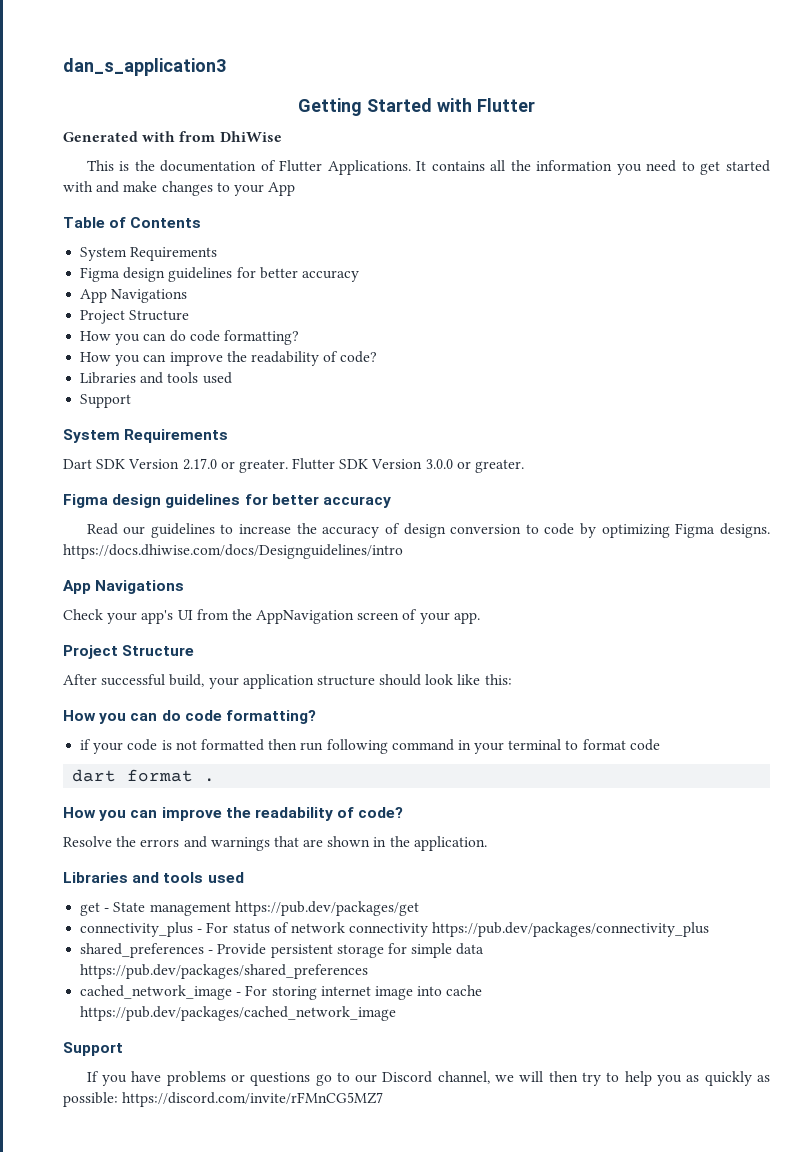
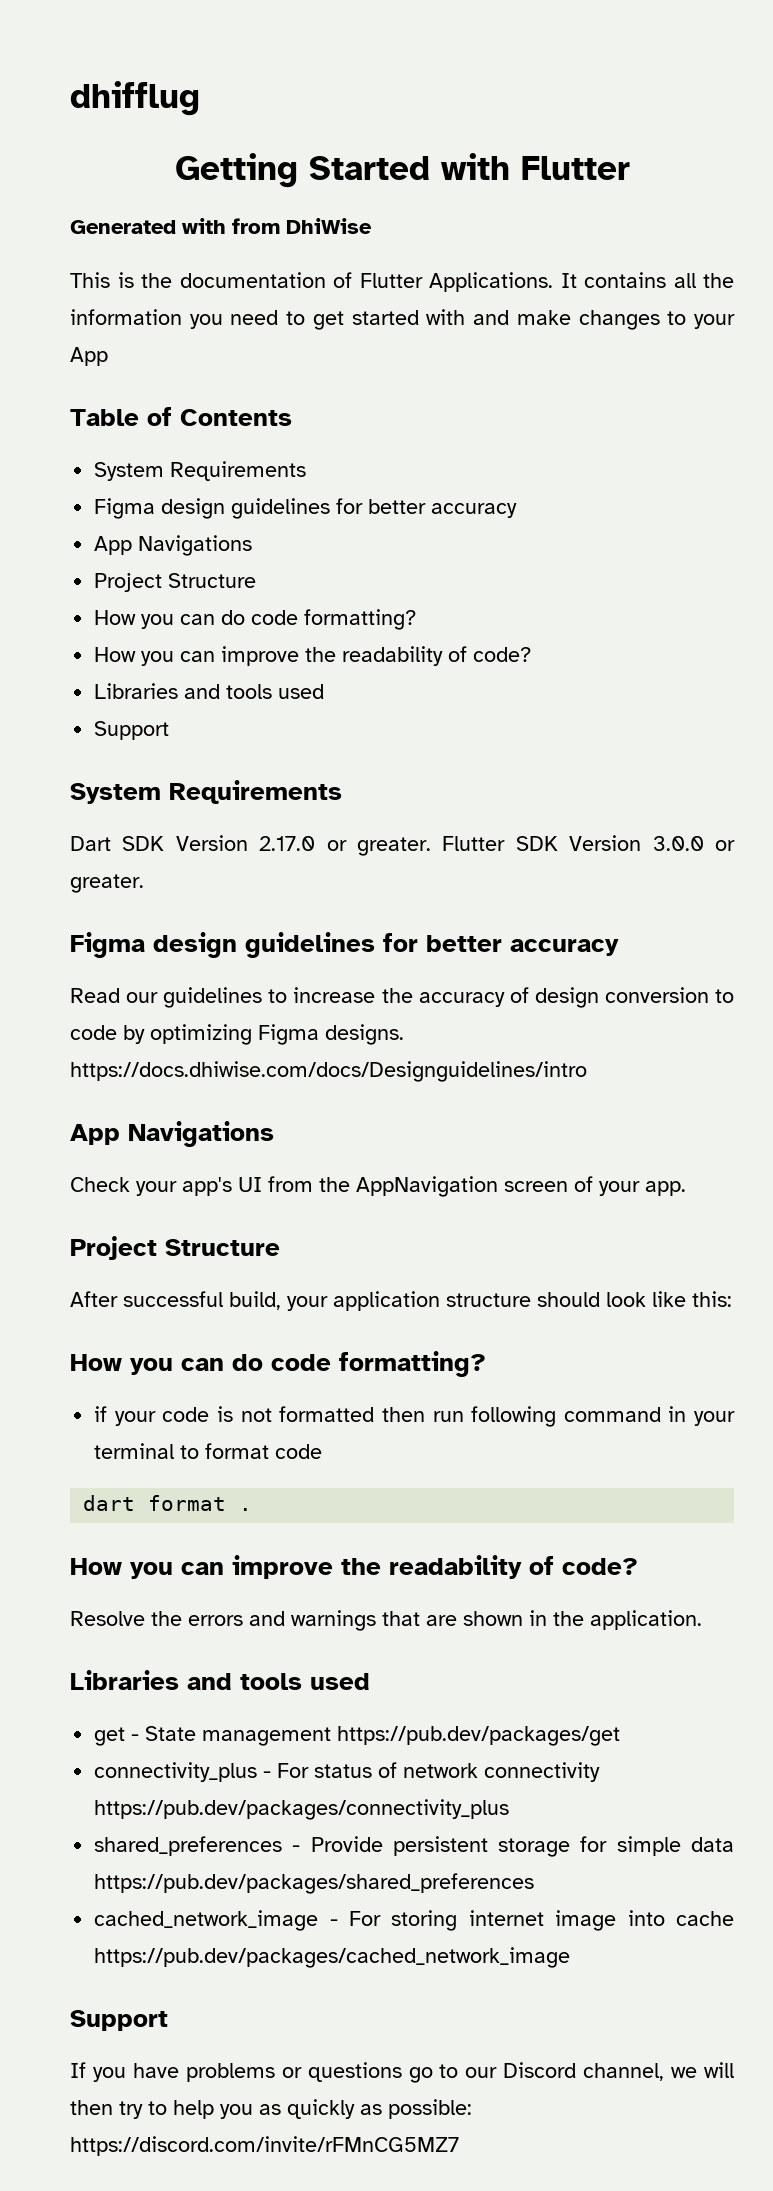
[63,58,226,76] dan_s_application3 -> [70,81,200,116] dhifflug

